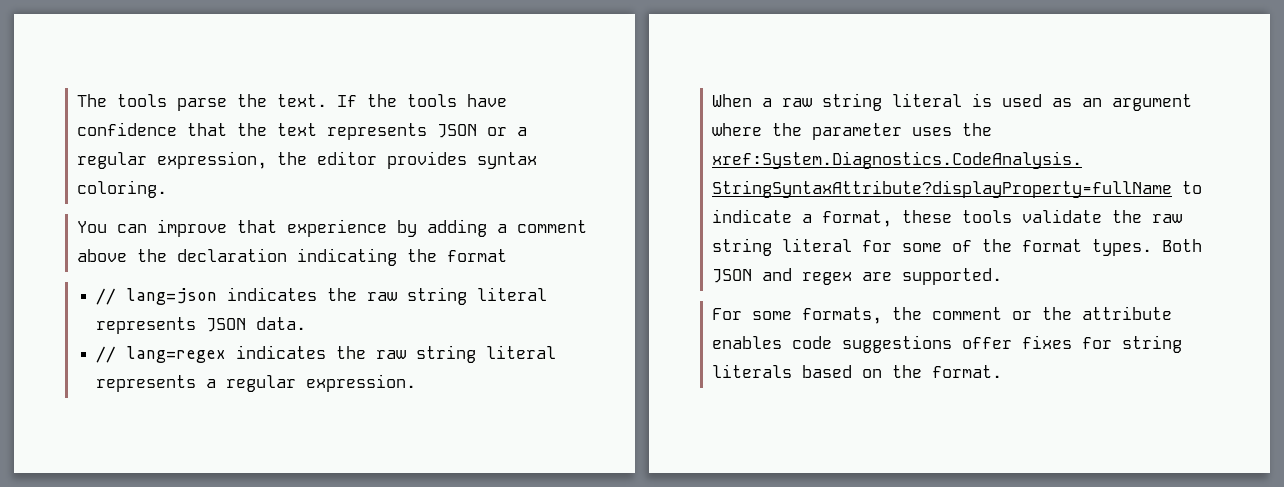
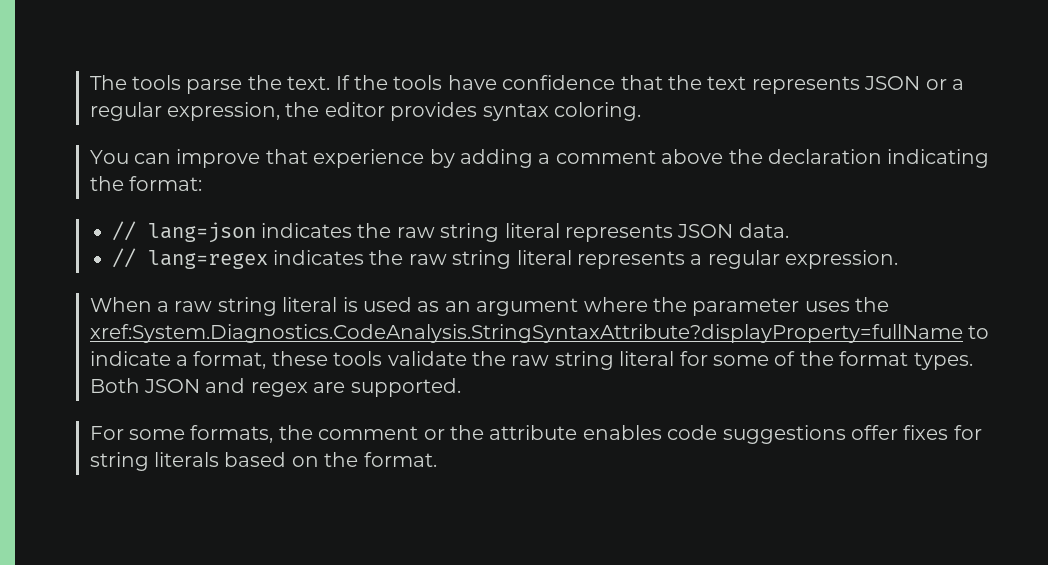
[447,249,508,262] format -> [129,176,203,191] format:

